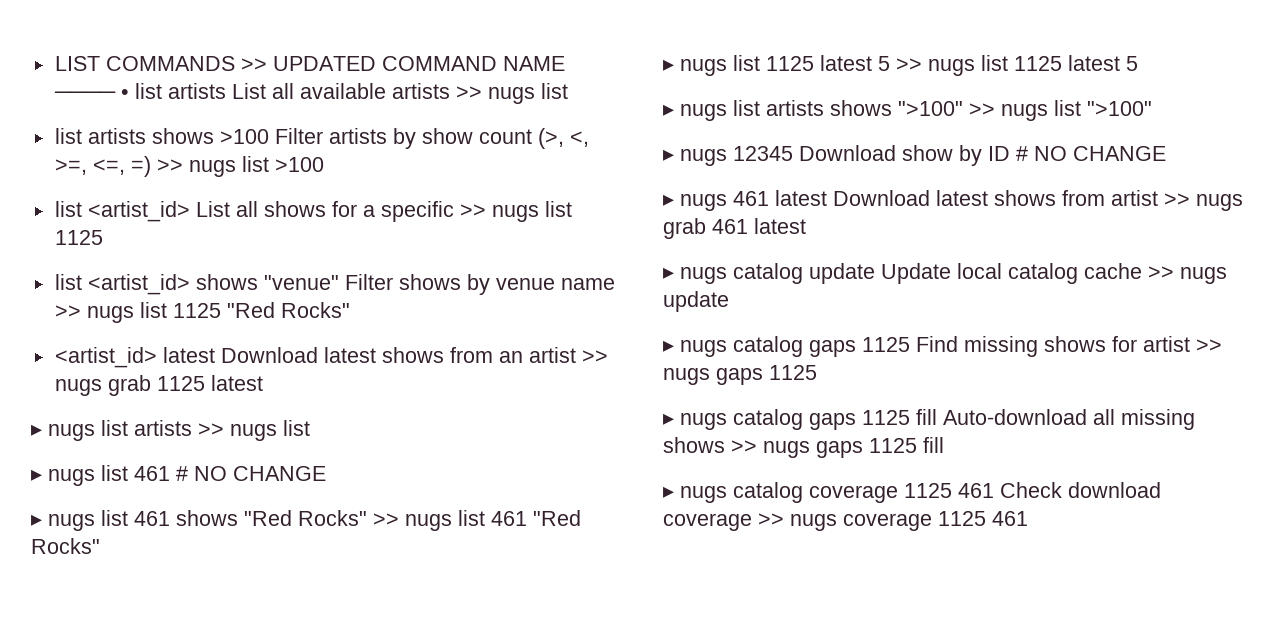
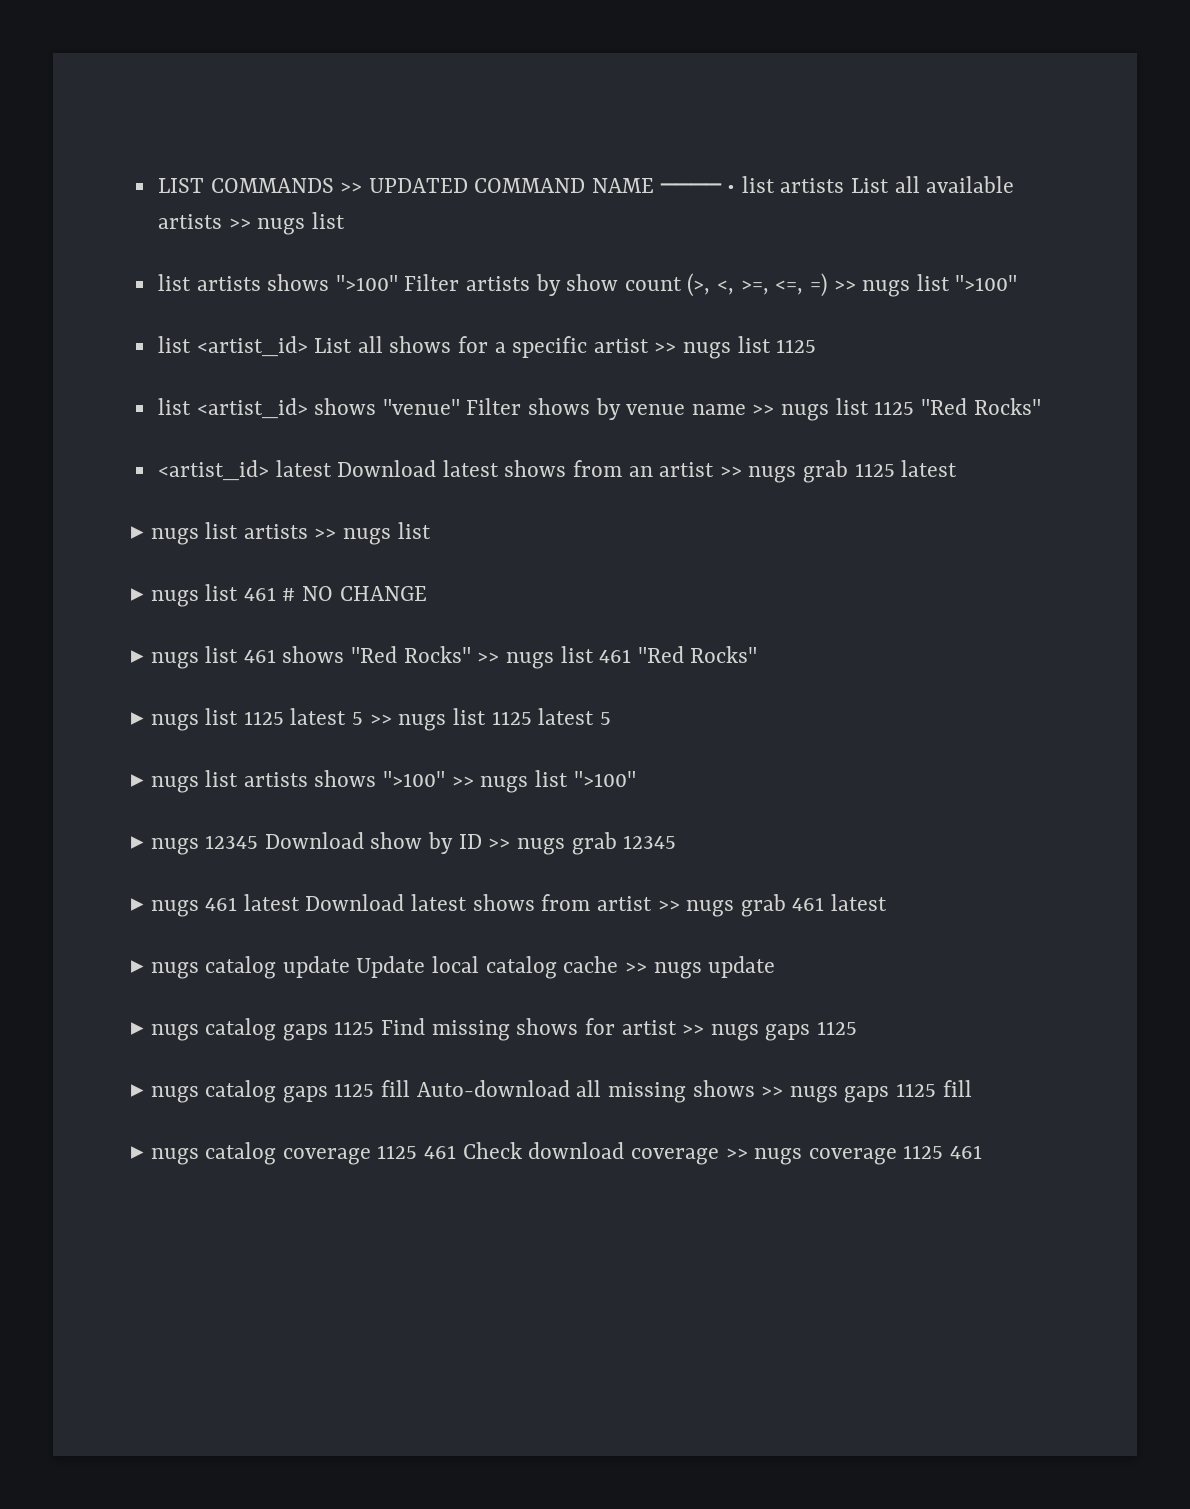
[219,129,269,144] >100 -> [335,275,398,291] ">100"
[274,157,324,172] >100 -> [955,275,1018,291] ">100"
(454, 211) none -> [593,338,649,353] artist
[1016,146,1166,161] # NO CHANGE -> [488,832,677,855] >> nugs grab 12345

